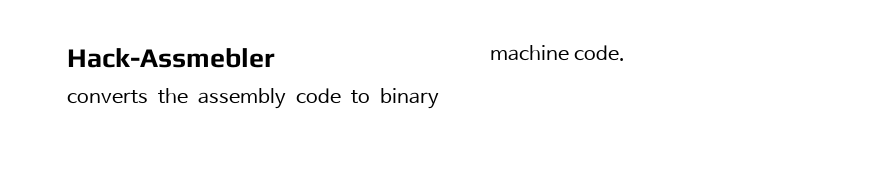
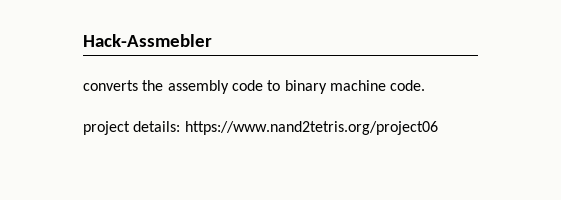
(626, 53) none -> [83,121,438,135] // project details: https://www.nand2tetris.org/project06

